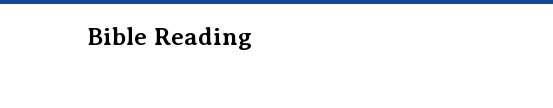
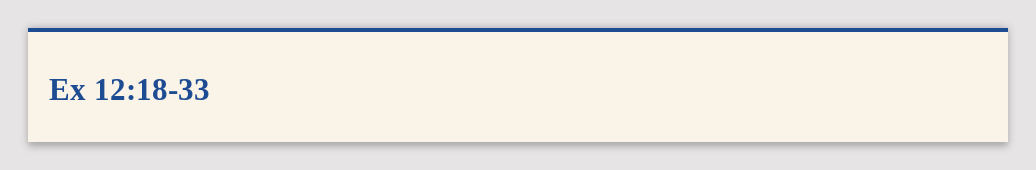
[87,27,252,50] Bible Reading -> [49,79,211,100] Ex 12:18-33

